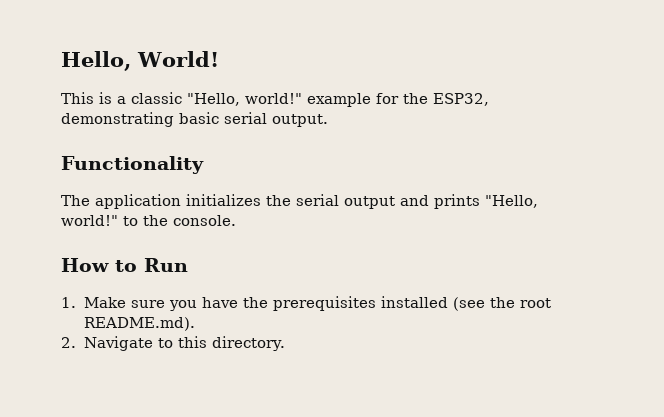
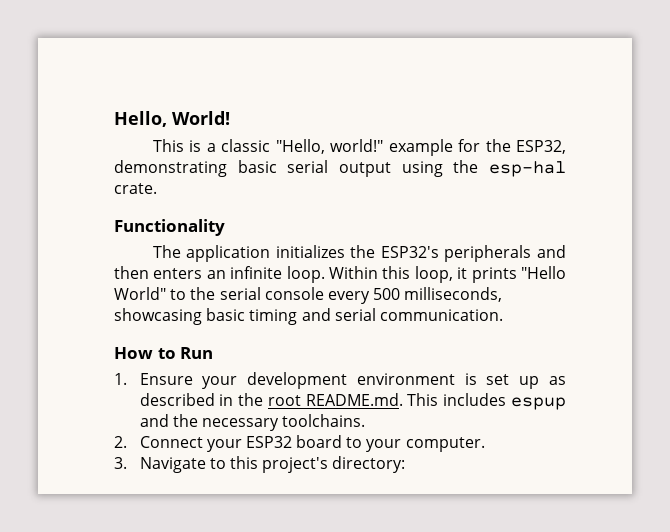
[272,114,328,127] output. -> [339,160,566,177] [114,183,157,194] output using the esp-hal crate.
[296,194,538,209] [61,215,236,226] [61,258,188,272] [61,296,551,311] [83,317,195,331] [61,337,76,348] serial output and prints "Hello, world!" to the console. // How to Run // 1. Make sure you have the prerequisites installed (see the root README.md). // 2. -> [380,245,566,262] [114,266,566,283] [114,287,503,304] [114,308,503,325] [114,347,214,359] [114,372,566,389] [139,393,566,410] [139,414,366,431] [114,435,485,452] [114,457,127,469] ESP32's peripherals and then enters an infinite loop. Within this loop, it prints "Hello World" to the serial console every 500 milliseconds, showcasing basic timing and serial communication. // How to Run // 1. Ensure your development environment is set up as described in the root README.md. This includes espup and the necessary toolchains. // 2. Connect your ESP32 board to your computer. // 3.
[211,336,286,351] directory. -> [262,456,406,473] project's directory:

